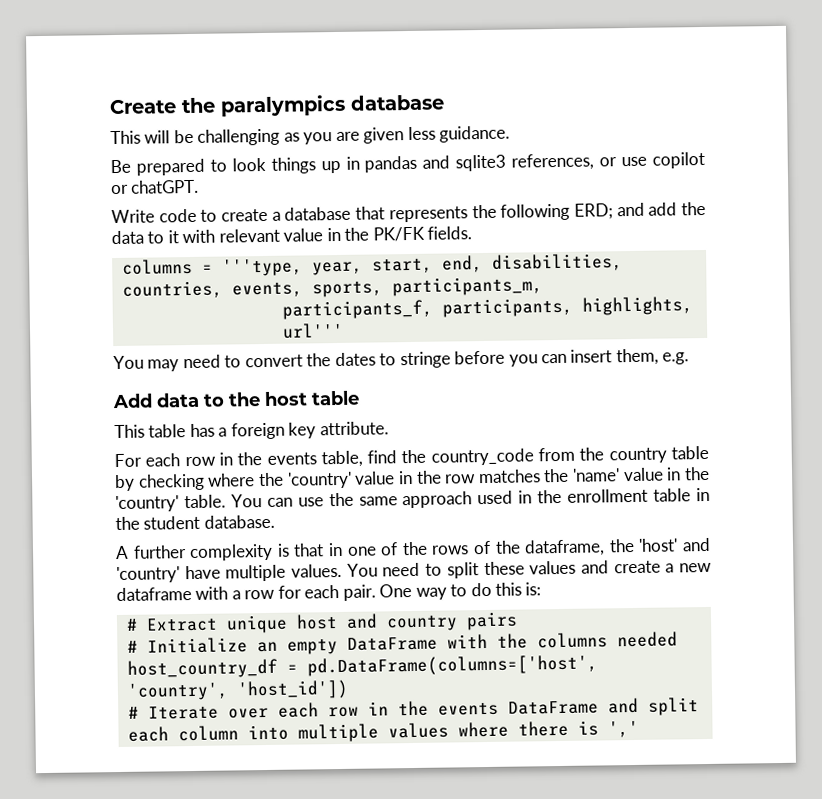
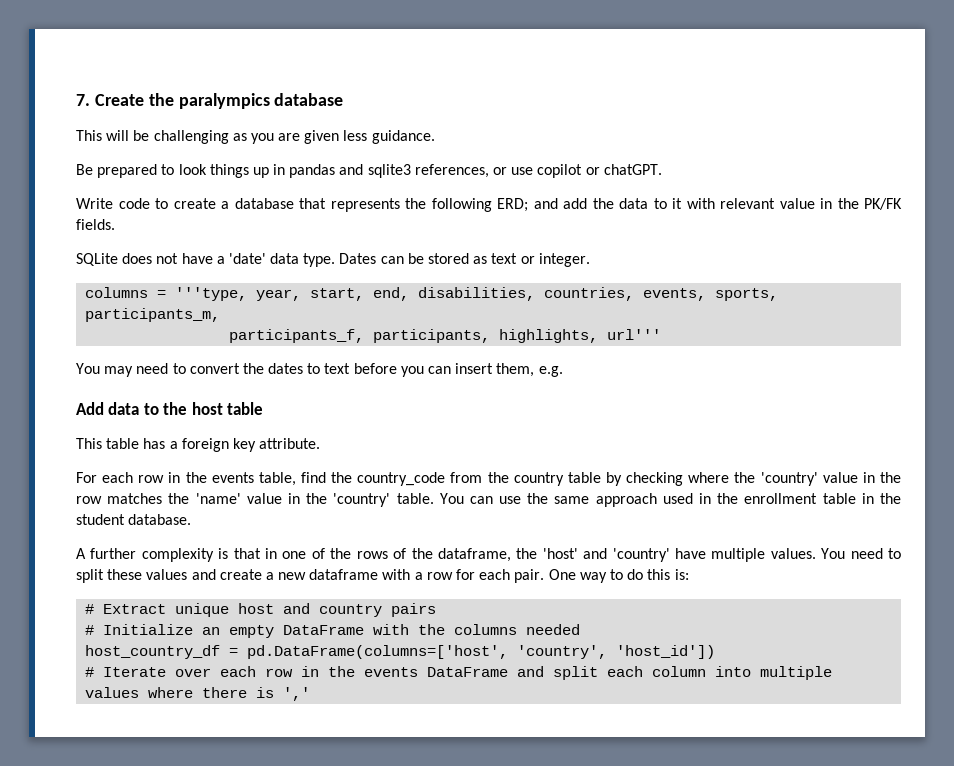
(109, 107) none -> [76,94,90,106] 7.
(473, 233) none -> [76,253,590,267] // SQLite does not have a 'date' data type. Dates can be stored as text or integer.
[399,351,451,369] stringe -> [324,363,351,374] text

